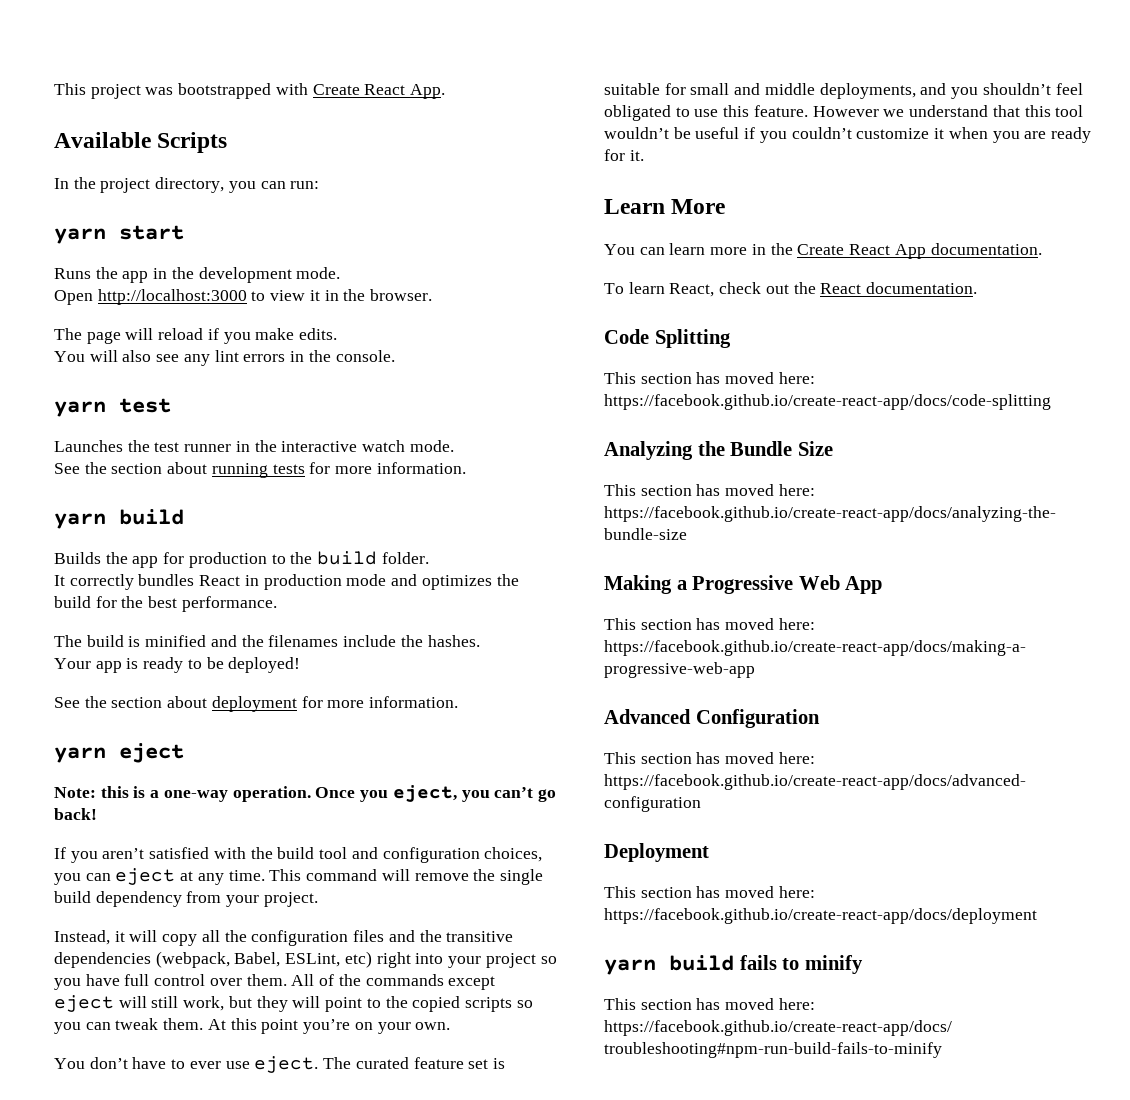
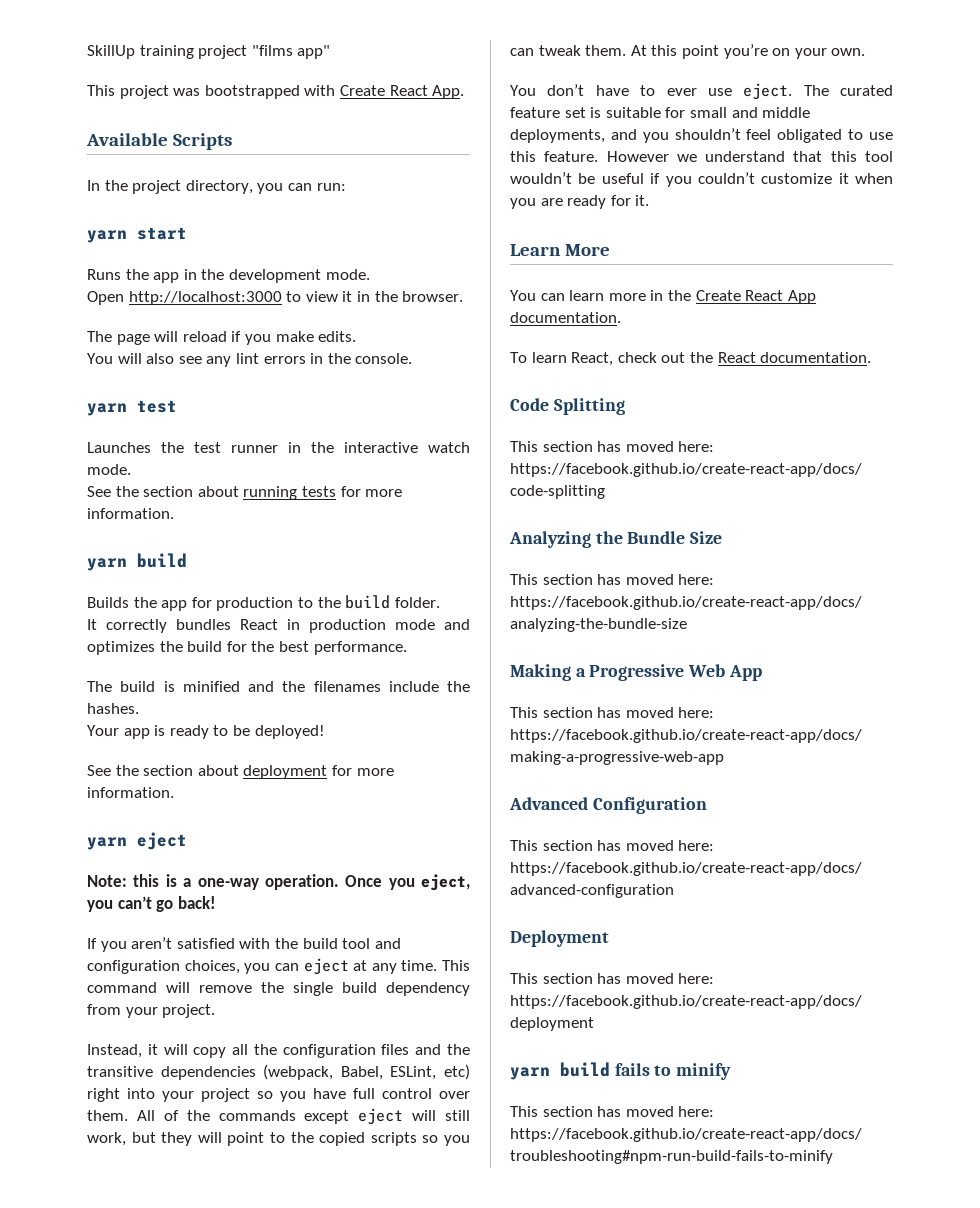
(54, 89) none -> [87,45,331,59] SkillUp training project "films app" //

